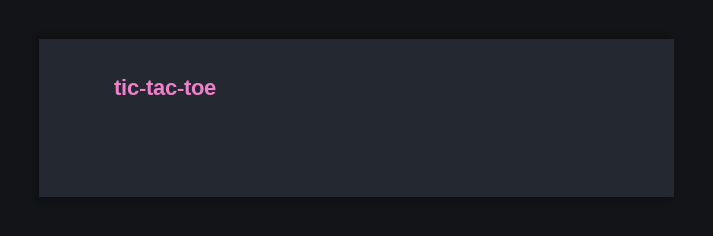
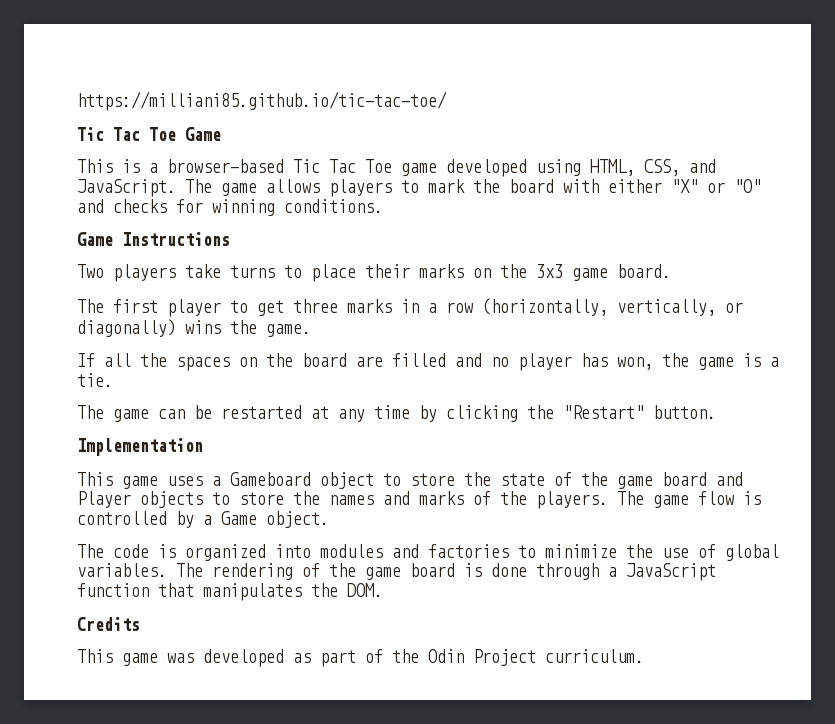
[114,79,216,95] tic-tac-toe -> [77,91,447,111] [77,127,221,141] [77,159,716,177] [77,179,761,197] [77,199,383,216] [77,232,230,246] [77,264,671,282] [77,298,743,317] [77,319,311,337] [77,353,779,371] [77,373,113,387] [77,405,716,422] [77,438,203,456] [77,472,743,489] [77,491,761,509] [77,511,329,528] [77,544,779,561] [77,563,716,581] [77,583,383,601] [77,617,140,631] [77,649,644,667] https://milliani85.github.io/tic-tac-toe/ // Tic Tac Toe Game // This is a browser-based Tic Tac Toe game developed using HTML, CSS, and JavaScript. The game allows players to mark the board with either "X" or "O" and checks for winning conditions. // Game Instructions // Two players take turns to place their marks on the 3x3 game board. // The first player to get three marks in a row (horizontally, vertically, or diagonally) wins the game. // If all the spaces on the board are filled and no player has won, the game is a tie. // The game can be restarted at any time by clicking the "Restart" button. // Implementation // This game uses a Gameboard object to store the state of the game board and Player objects to store the names and marks of the players. The game flow is controlled by a Game object. // The code is organized into modules and factories to minimize the use of global variables. The rendering of the game board is done through a JavaScript function that manipulates the DOM. // Credits // This game was developed as part of the Odin Project curriculum.

